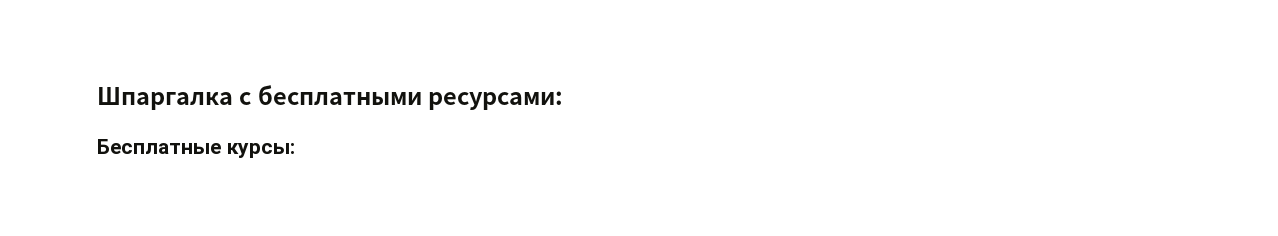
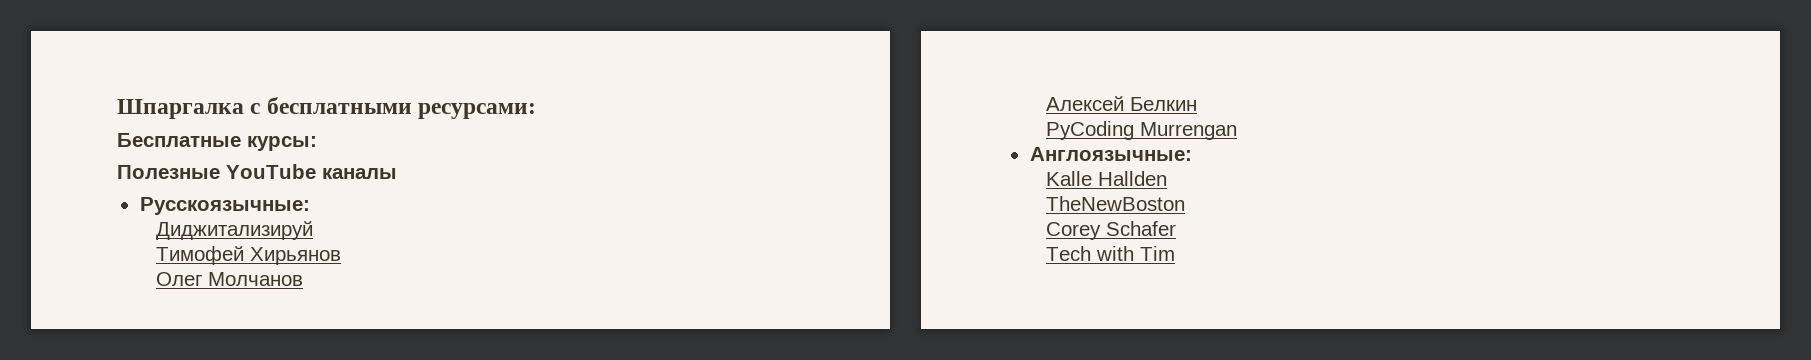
(295, 150) none -> [117,164,397,179] [139,197,310,215] [156,221,314,240] [156,246,342,265] [156,272,304,286] [1046,96,1198,111] [1046,121,1238,140] [1029,147,1192,161] [1046,171,1168,186] [1046,196,1186,211] [1046,221,1177,240] [1046,246,1176,261] // Полезные YouTube каналы // Русскоязычные: // Диджитализируй // Тимофей Хирьянов // Олег Молчанов // Алексей Белкин // PyCoding Murrengan // Англоязычные: // Kalle Hallden // TheNewBoston // Corey Schafer // Tech with Tim

